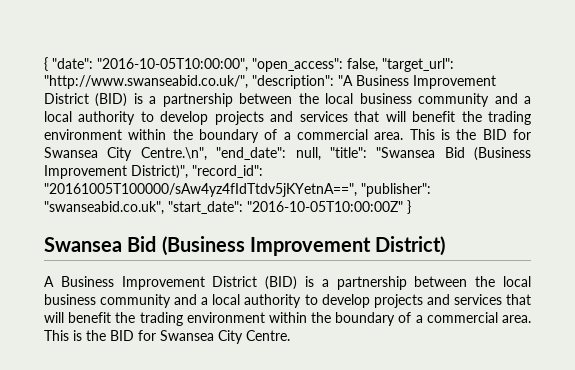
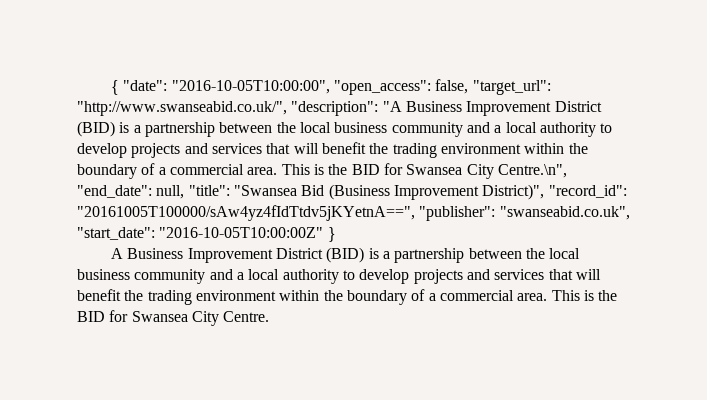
[44,236,446,256] // Swansea Bid (Business Improvement District) -> (336, 234) none

